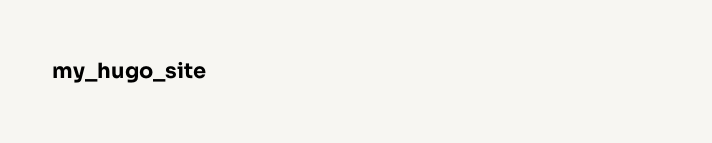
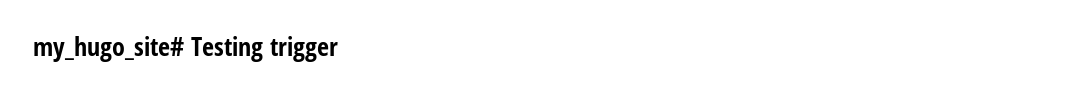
[52,61,206,83] my_hugo_site -> [33,36,339,62] my_hugo_site# Testing trigger

